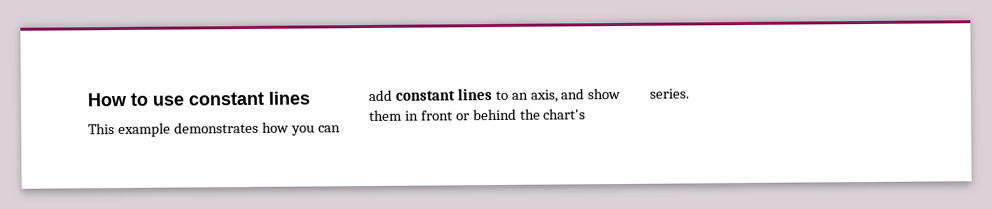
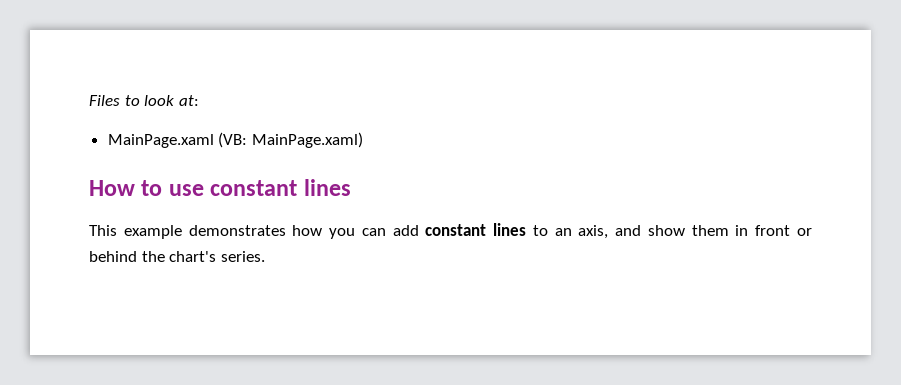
(87, 99) none -> [89,95,199,106] [107,132,363,148] Files to look at: // MainPage.xaml (VB: MainPage.xaml) //

